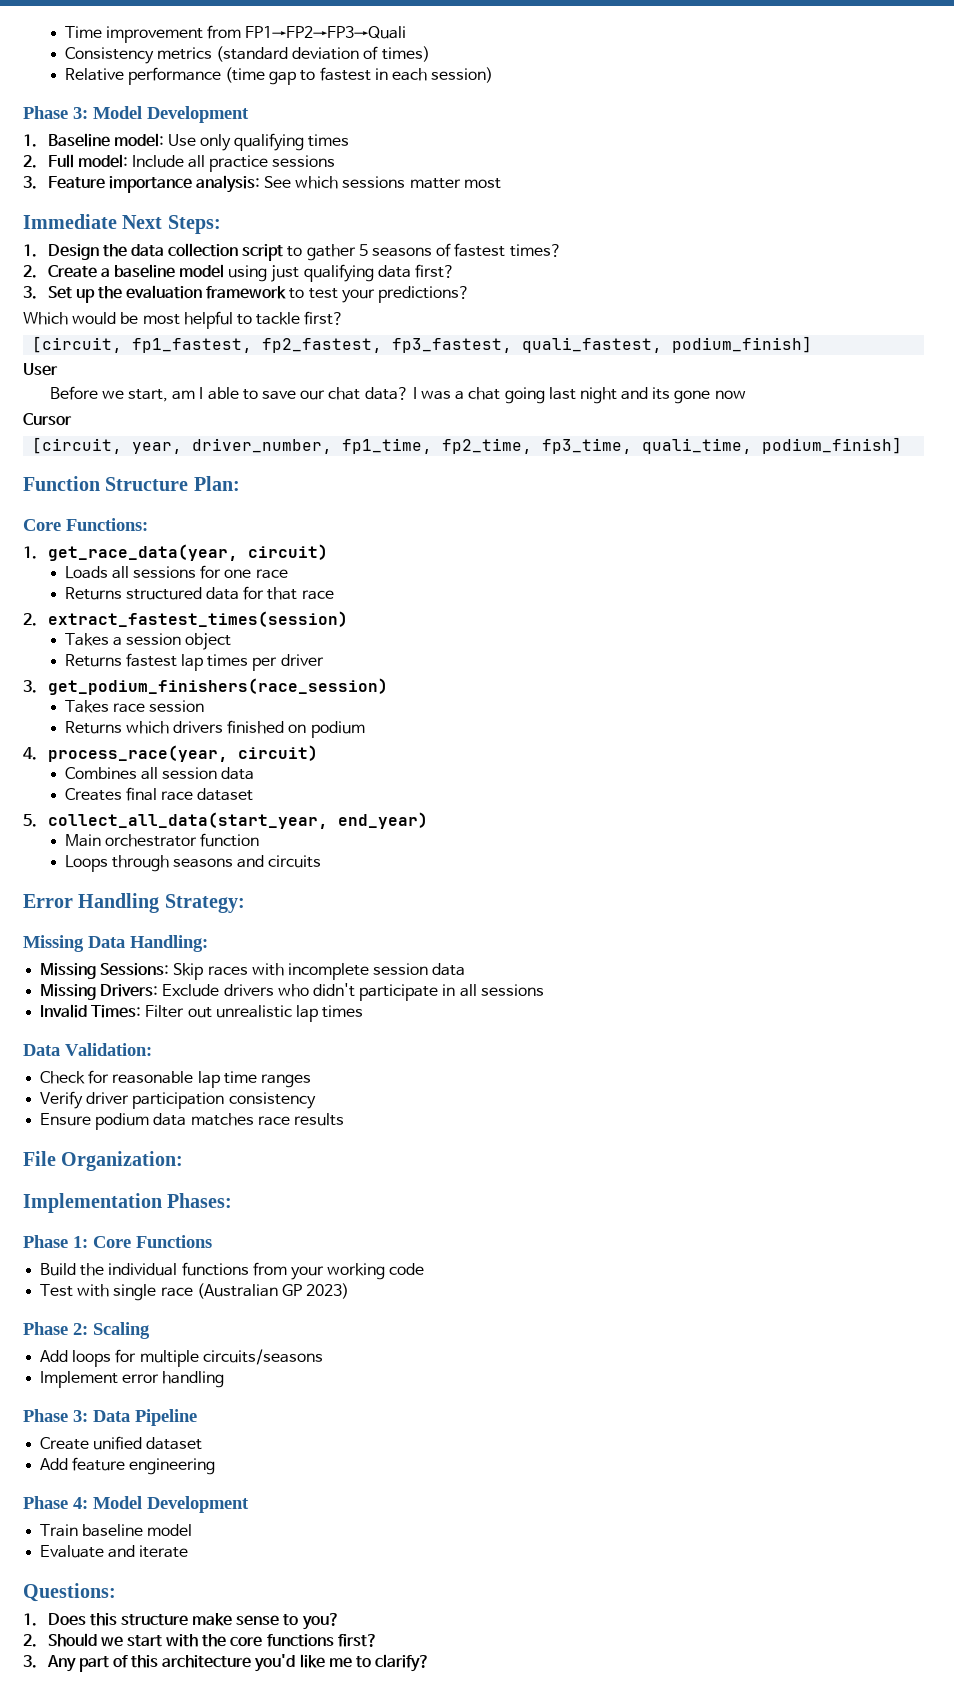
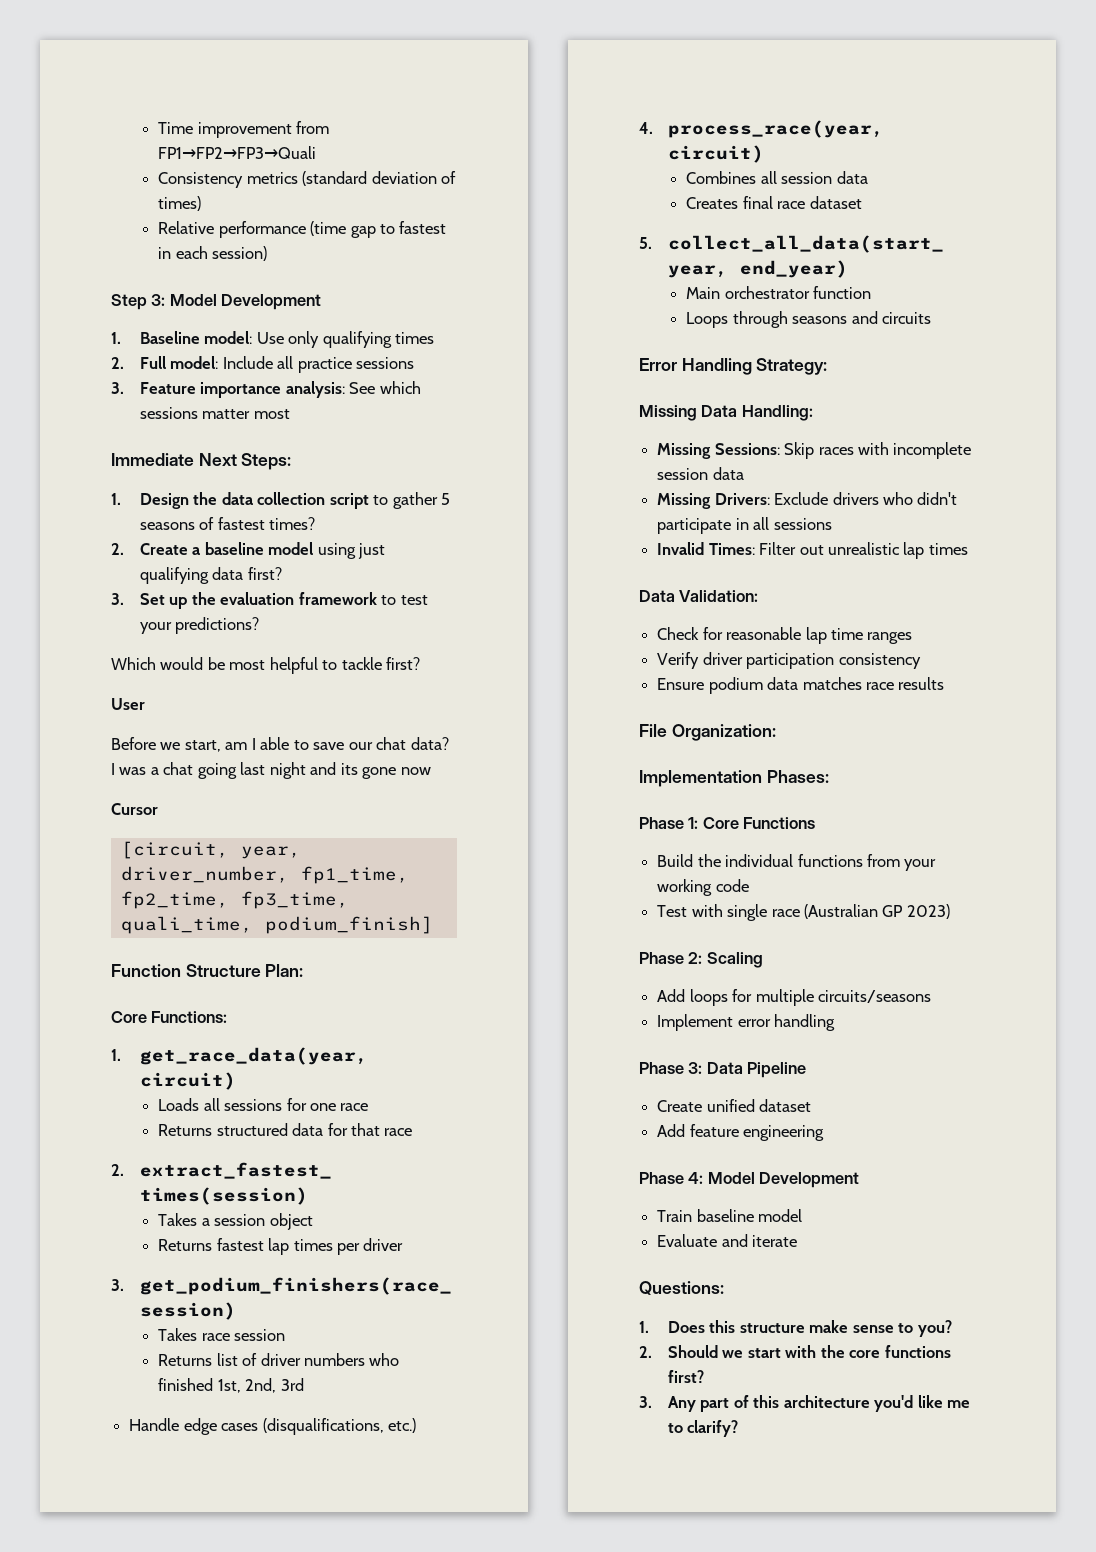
[23,106,68,119] Phase -> [111,294,147,310] Step
[32,336,813,353] // [circuit, fp1_fastest, fp2_fastest, fp3_fastest, quali_fastest, podium_finish] -> (421, 663) none
[125,720,365,738] which drivers finished on podium -> [216,1353,400,1366] [158,1378,304,1393] [129,1418,416,1435] list of driver numbers who finished 1st, 2nd, 3rd // Handle edge cases (disqualifications, etc.)

